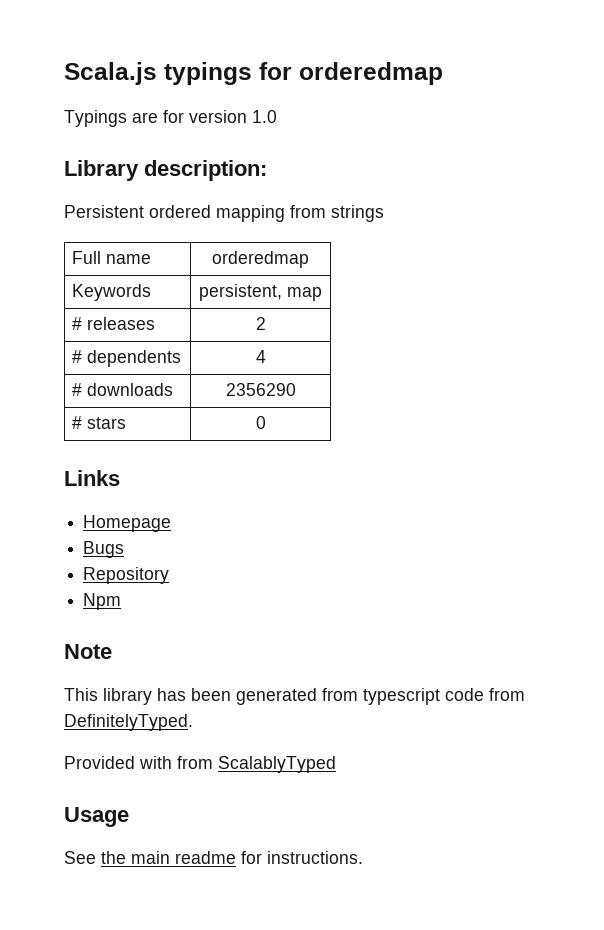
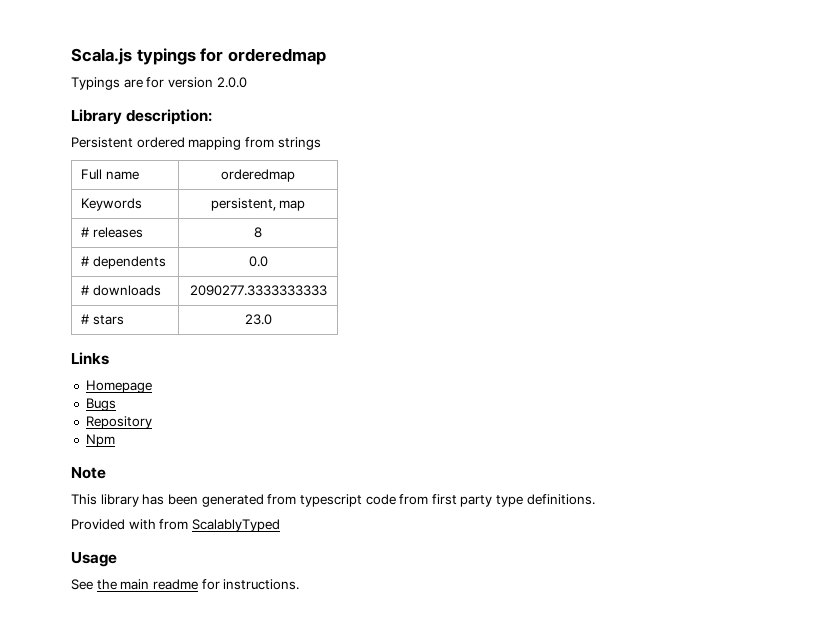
[252,110,277,123] 1.0 -> [216,77,247,88] 2.0.0
[255,317,266,330] 2 -> [254,227,262,238] 8
[255,350,266,363] 4 -> [248,256,268,267] 0.0
[225,383,296,396] 2356290 -> [189,285,327,296] 2090277.3333333333
[255,416,266,429] 0 -> [244,314,272,325] 23.0
[64,714,193,731] DefinitelyTyped. -> [431,494,595,507] first party type definitions.

